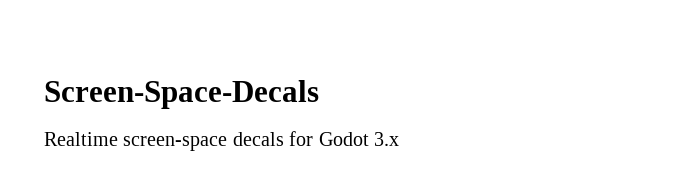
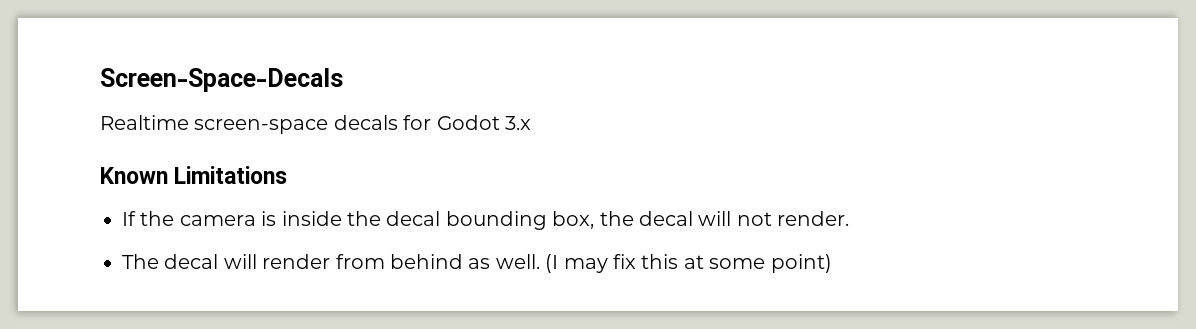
(399, 139) none -> [100,166,288,184] [122,211,850,230] [122,254,832,273] // Known Limitations // If the camera is inside the decal bounding box, the decal will not render. // The decal will render from behind as well. (I may fix this at some point)

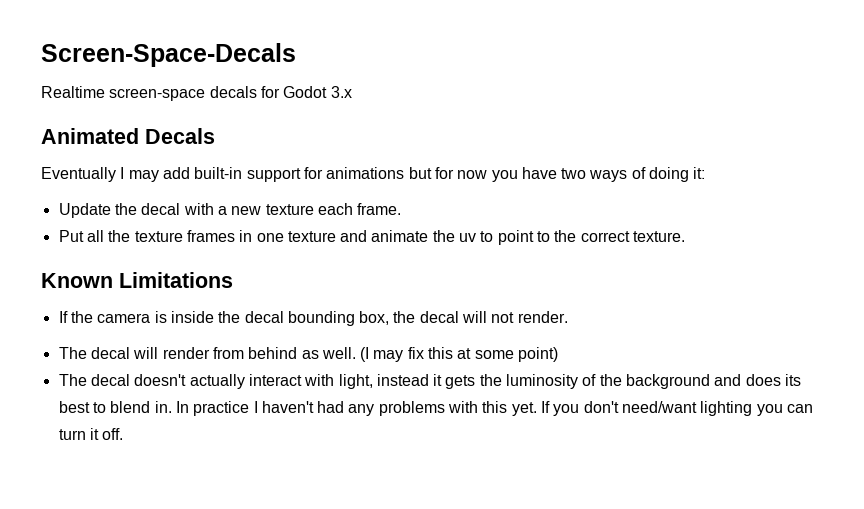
(531, 123) none -> [41,128,215,144] [41,167,706,182] [58,203,402,218] [58,230,686,245] // Animated Decals // Eventually I may add built-in support for animations but for now you have two ways of doing it: // Update the decal with a new texture each frame. // Put all the texture frames in one texture and animate the uv to point to the correct texture.
(832, 263) none -> [58,374,802,389] [58,401,814,416] [58,428,124,440] // The decal doesn't actually interact with light, instead it gets the luminosity of the background and does its best to blend in. In practice I haven't had any problems with this yet. If you don't need/want lighting you can turn it off.

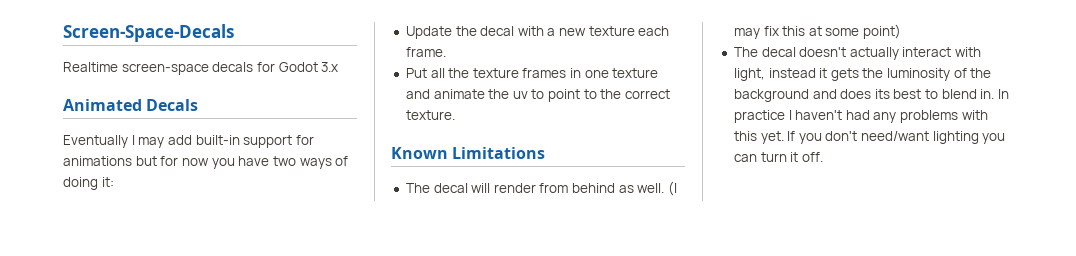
[58,311,568,326] // If the camera is inside the decal bounding box, the decal will not render. -> (546, 153) none

